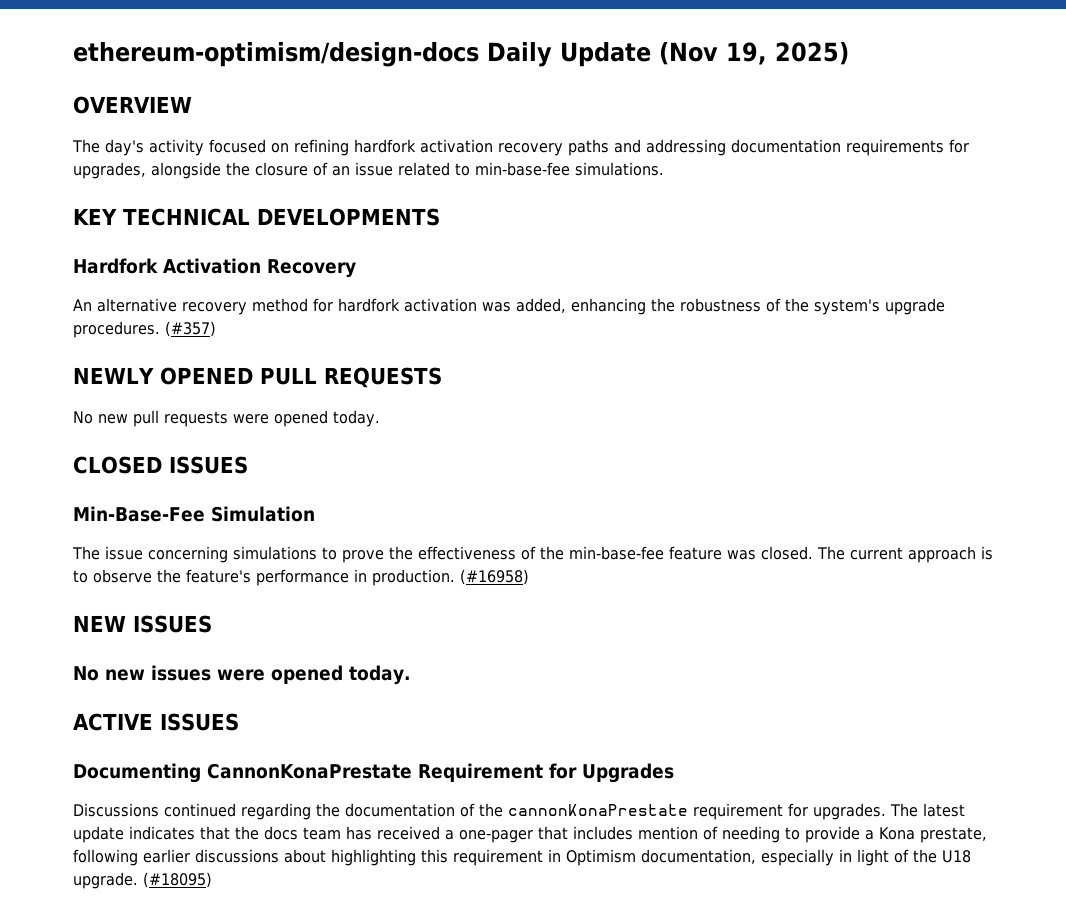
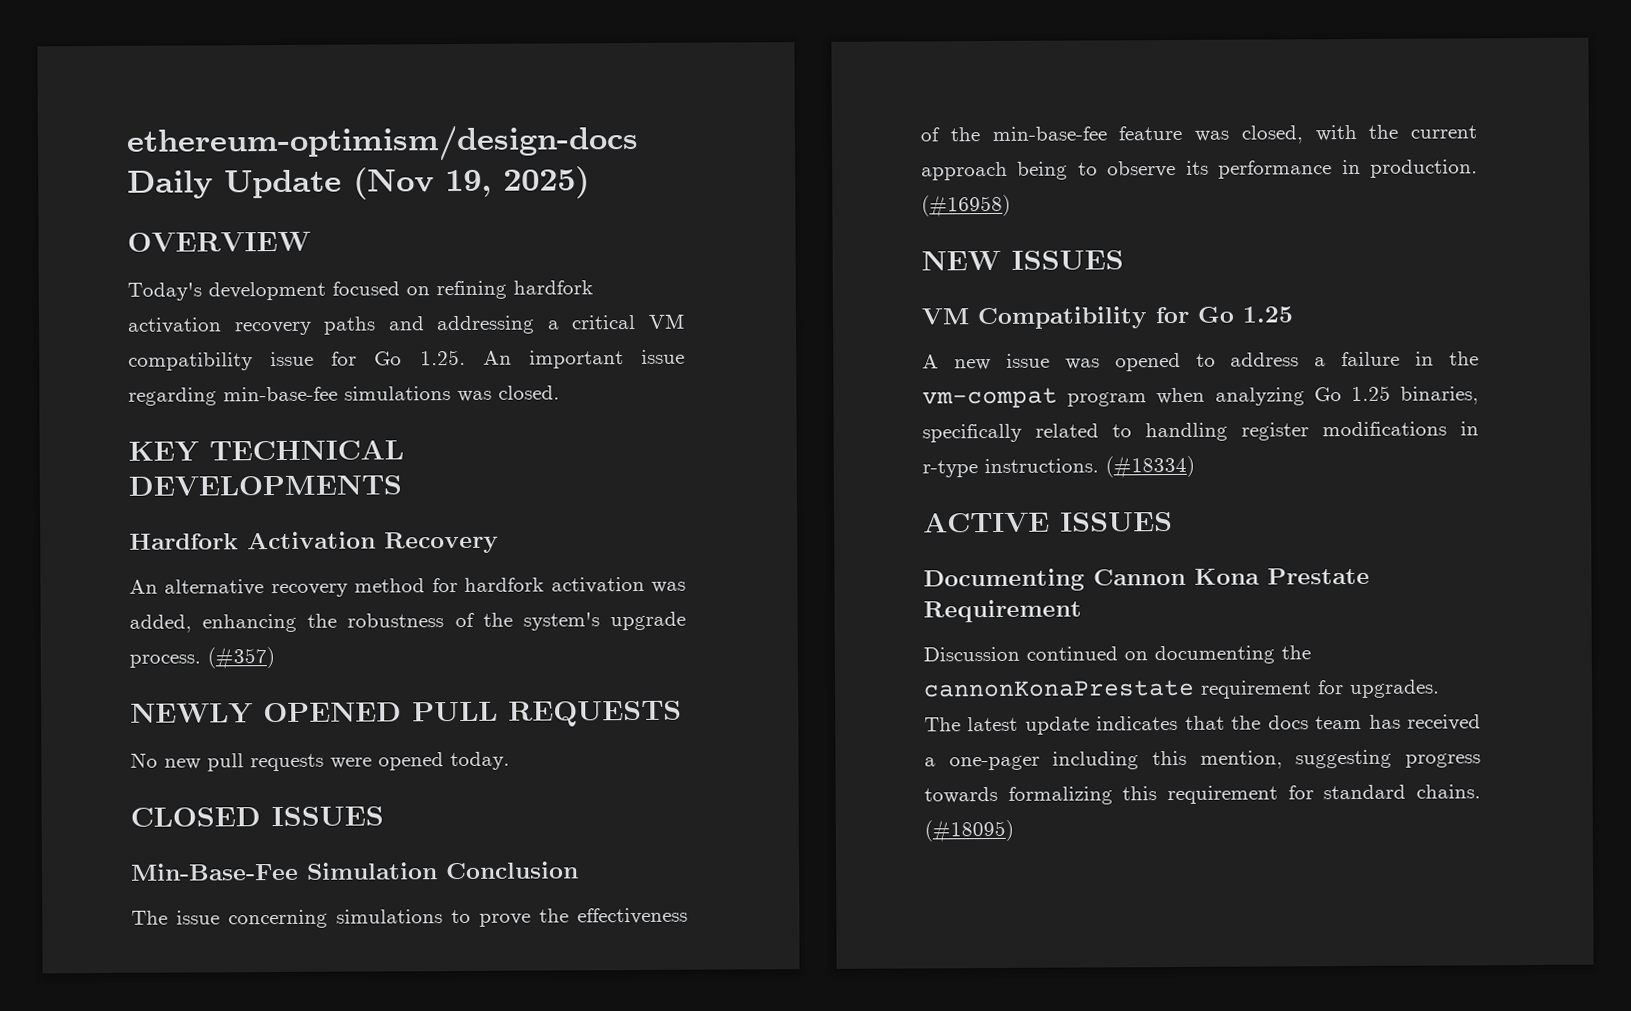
[72,139,204,156] The day's activity -> [127,281,326,301] Today's development
[731,139,969,156] [73,162,664,179] documentation requirements for upgrades, alongside the closure of an issue related to min-base-fee simulations. -> [546,313,685,330] [128,349,686,371] [128,385,560,406] a critical VM compatibility issue for Go 1.25. An important issue regarding min-base-fee simulations was closed.
[73,321,160,338] procedures. -> [129,654,201,668] process.
(315, 514) none -> [445,861,579,880] Conclusion
[761,546,845,560] closed. The -> [1240,124,1399,144] closed, with the
[981,546,993,560] is -> [1017,161,1069,180] being
[157,569,251,583] the feature's -> [1185,160,1209,175] its
[73,665,411,685] [73,713,239,731] [73,763,674,783] [73,803,475,820] No new issues were opened today. // ACTIVE ISSUES // Documenting CannonKonaPrestate Requirement for Upgrades // Discussions continued regarding the documentation of -> [921,306,1293,330] [922,351,1479,372] [922,385,1479,409] [922,421,1479,443] [922,454,1195,479] [923,512,1173,533] [923,567,1370,592] [923,599,1082,623] [923,645,1275,665] VM Compatibility for Go 1.25 // A new issue was opened to address a failure in the vm-compat program when analyzing Go 1.25 binaries, specifically related to handling register modifications in r-type instructions. (#18334) // ACTIVE ISSUES // Documenting Cannon Kona Prestate Requirement // Discussion continued on documenting
[538,826,987,843] [73,849,971,866] [73,872,138,889] that includes mention of needing to provide a Kona prestate, following earlier discussions about highlighting this requirement in Optimism documentation, especially in light of the U18 upgrade. -> [1052,749,1481,770] [924,784,1481,805] including this mention, suggesting progress towards formalizing this requirement for standard chains.

